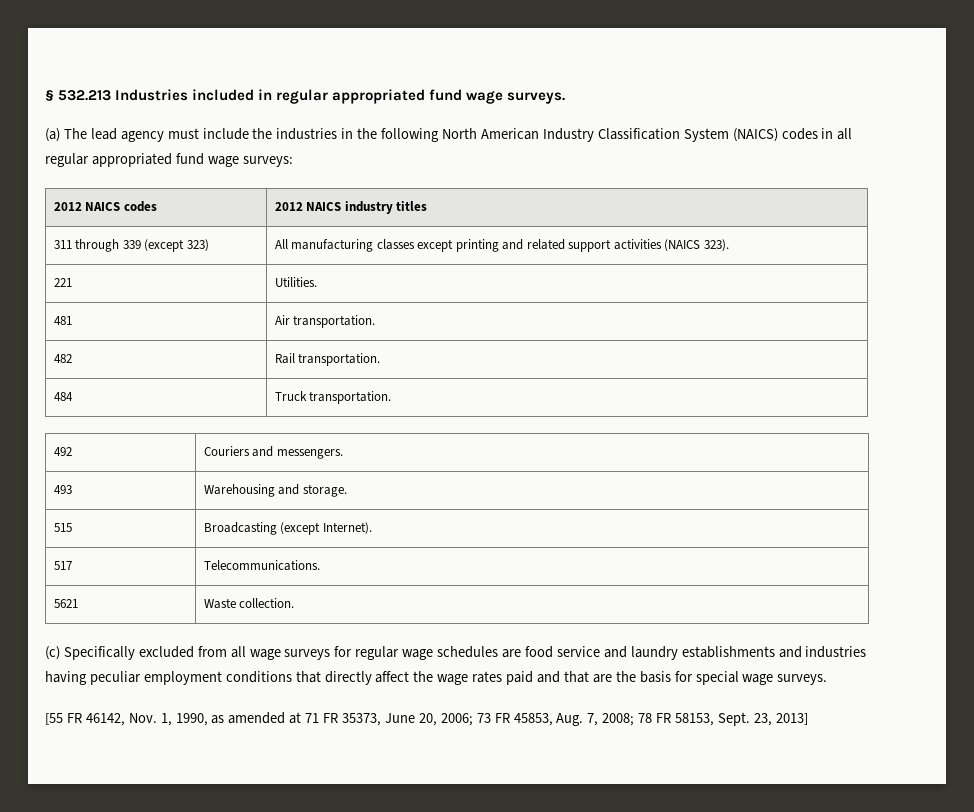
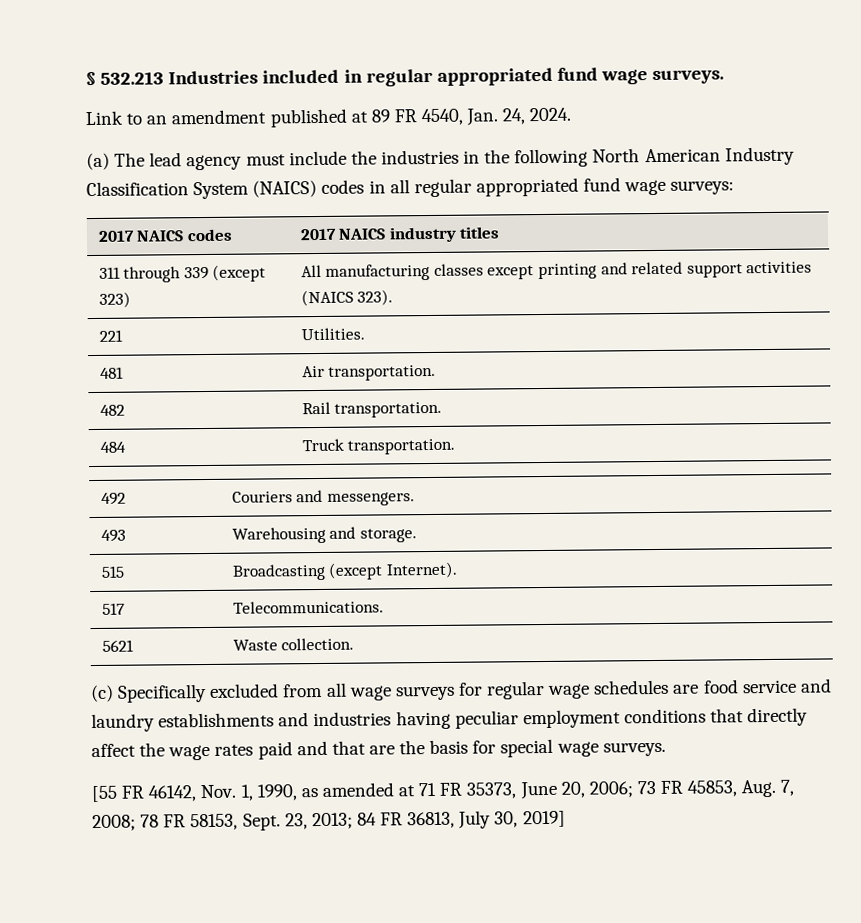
(566, 98) none -> [85,107,572,128] // Link to an amendment published at 89 FR 4540, Jan. 24, 2024.
[53,202,82,211] 2012 -> [97,230,135,242] 2017
[274,202,303,211] 2012 -> [299,228,337,241] 2017
[775,713,808,725] 2013] -> [311,810,566,830] 2013; 84 FR 36813, July 30, 2019]

